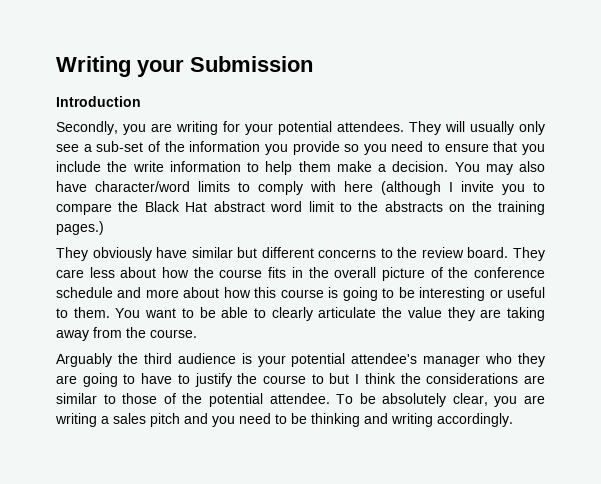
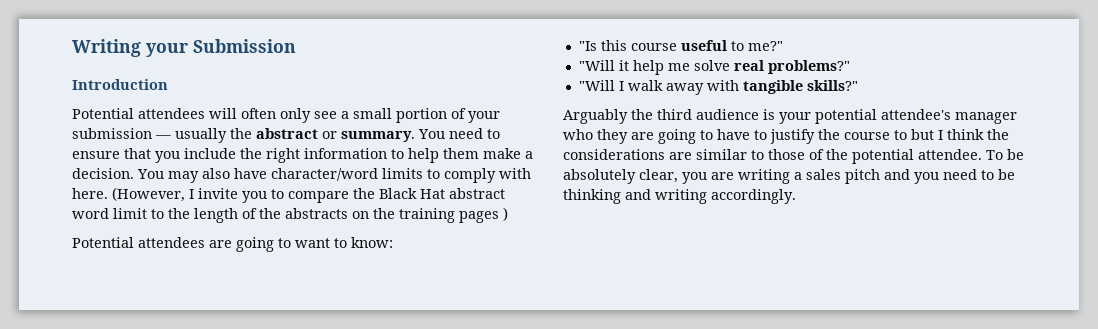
[56,121,545,135] [56,141,387,155] Secondly, you are writing for your potential attendees. They will usually only see a sub-set of the information you provide so you -> [72,108,500,123] [72,128,445,143] Potential attendees will often only see a small portion of your submission — usually the abstract or summary. You
[132,161,164,172] write -> [266,148,300,163] right
[344,181,441,195] here (although -> [72,187,185,202] here. (However,
(379, 206) none -> [194,208,281,223] length of the
[56,221,104,235] [56,247,545,261] [56,267,545,281] [56,287,545,301] [56,307,545,321] [56,327,197,341] pages.) // They obviously have similar but different concerns to the review board. They care less about how the course fits in the overall picture of the conference schedule and more about how this course is going to be interesting or useful to them. You want to be able to clearly articulate the value they are taking away from the course. -> [459,207,508,223] [72,237,393,252] [578,40,783,51] [578,60,850,75] [578,80,858,95] pages ) // Potential attendees are going to want to know: // "Is this course useful to me?" // "Will it help me solve real problems?" // "Will I walk away with tangible skills?"

